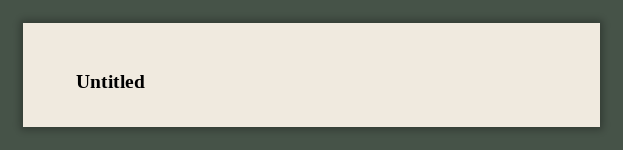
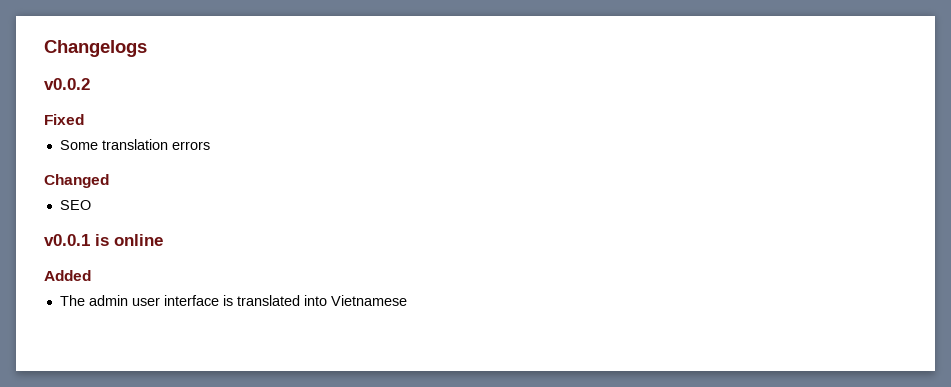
[76,75,145,88] Untitled -> [44,40,147,57] [44,78,90,90] [44,114,84,125] [59,139,210,150] [44,174,109,188] [59,200,91,210] [44,234,163,246] [44,270,91,281] [59,295,407,306] Changelogs // v0.0.2 // Fixed // Some translation errors // Changed // SEO // v0.0.1 is online // Added // The admin user interface is translated into Vietnamese

